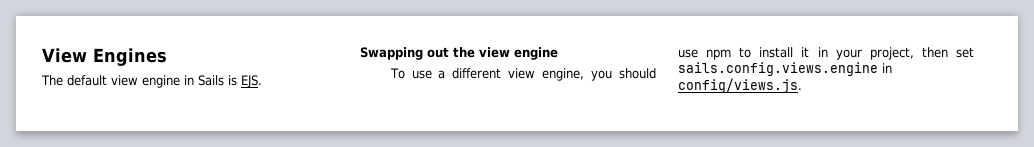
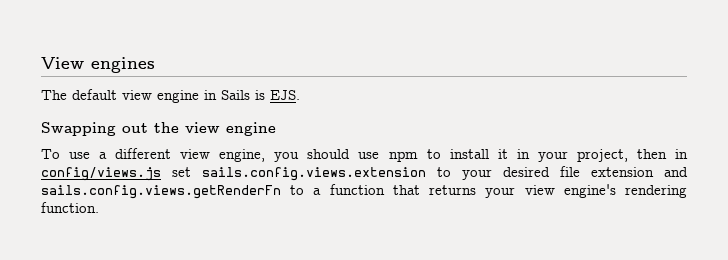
[93,48,167,66] Engines -> [91,57,155,73] engines
[956,47,974,58] [678,62,892,76] [678,78,802,93] set sails.config.views.engine in config/views.js. -> [674,149,688,159] [41,166,688,181] [41,184,687,199] [41,202,99,213] in config/views.js set sails.config.views.extension to your desired file extension and sails.config.views.getRenderFn to a function that returns your view engine's rendering function.

